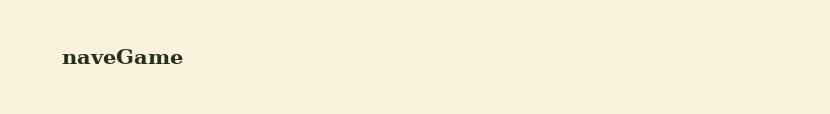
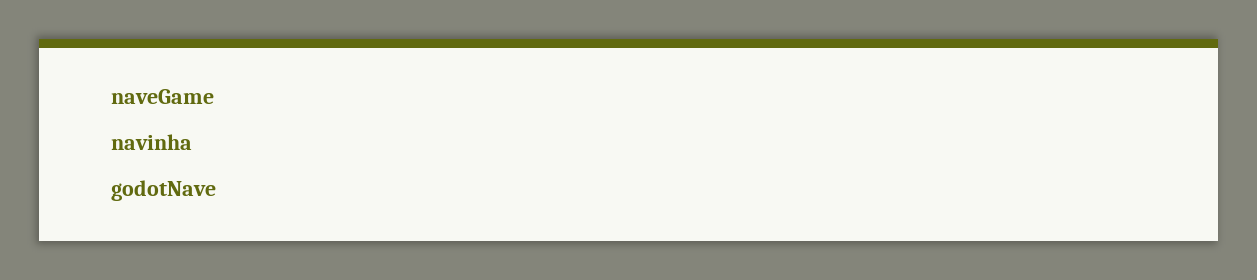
(183, 56) none -> [111,134,192,150] [111,180,216,201] // navinha // godotNave

